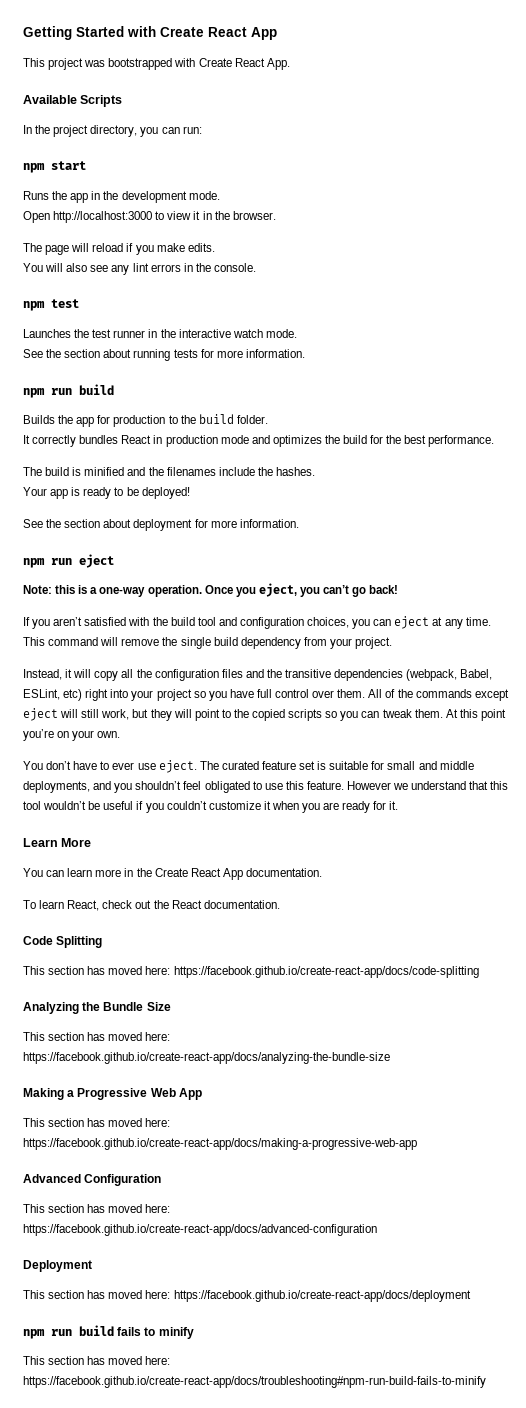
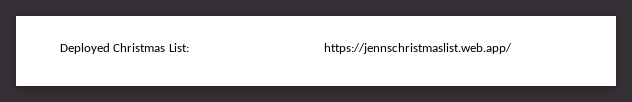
[23,26,277,40] [23,58,290,70] [23,95,123,107] [23,125,202,137] [23,161,86,173] [23,191,220,203] [23,211,276,223] [23,243,215,255] [23,263,256,275] [23,299,79,311] [23,329,297,338] [23,349,305,361] [23,384,114,398] [23,414,268,427] [23,435,495,447] [23,467,315,476] [23,487,190,499] [23,519,299,531] [23,554,114,568] [23,583,399,597] [23,616,491,629] [23,637,393,649] [23,669,493,681] [23,689,509,701] [23,708,506,721] [23,729,121,741] [23,760,474,773] [23,781,509,793] [23,801,399,813] [23,838,92,847] [23,868,322,880] [23,900,280,911] [23,936,103,948] [23,966,479,978] [23,1002,171,1014] [23,1032,171,1041] [23,1052,390,1064] [23,1088,202,1100] [23,1118,171,1127] [23,1138,417,1150] [23,1174,162,1186] [23,1204,171,1213] [23,1224,377,1236] [23,1260,92,1272] [23,1290,471,1302] [23,1325,194,1339] [23,1356,171,1365] [23,1376,486,1388] Getting Started with Create React App // This project was bootstrapped with Create React App. // Available Scripts // In the project directory, you can run: // npm start // Runs the app in the development mode. // Open http://localhost:3000 to view it in the browser. // The page will reload if you make edits. // You will also see any lint errors in the console. // npm test // Launches the test runner in the interactive watch mode. // See the section about running tests for more information. // npm run build // Builds the app for production to the build folder. // It correctly bundles React in production mode and optimizes the build for the best performance. // The build is minified and the filenames include the hashes. // Your app is ready to be deployed! // See the section about deployment for more information. // npm run eject // Note: this is a one-way operation. Once you eject, you can’t go back! // If you aren’t satisfied with the build tool and configuration choices, you can eject at any time. This command will remove the single build dependency from your project. // Instead, it will copy all the configuration files and the transitive dependencies (webpack, Babel, ESLint, etc) right into your project so you have full control over them. All of the commands except eject will still work, but they will point to the copied scripts so you can tweak them. At this point you’re on your own. // You don’t have to ever use eject. The curated feature set is suitable for small and middle deployments, and you shouldn’t feel obligated to use this feature. However we understand that this tool wouldn’t be useful if you couldn’t customize it when you are ready for it. // Learn More // You can learn more in the Create React App documentation. // To learn React, check out the React documentation. // Code Splitting // This section has moved here: https://facebook.github.io/create-react-app/docs/code-splitting // Analyzing the Bundle Size // This section has moved here: https://facebook.github.io/create-react-app/docs/analyzing-the-bundle-size // Making a Progressive Web App // This section has moved here: https://facebook.github.io/create-react-app/docs/making-a-progressive-web-app // Advanced Configuration // This section has moved here: https://facebook.github.io/create-react-app/docs/advanced-configuration // Deployment // This section has moved here: https://facebook.github.io/create-react-app/docs/deployment // npm run build fails to minify // This section has moved here: https://facebook.github.io/create-react-app/docs/troubleshooting#npm-run-build-fails-to-minify -> [60,43,512,54] Deployed Christmas List: https://jennschristmaslist.web.app/

